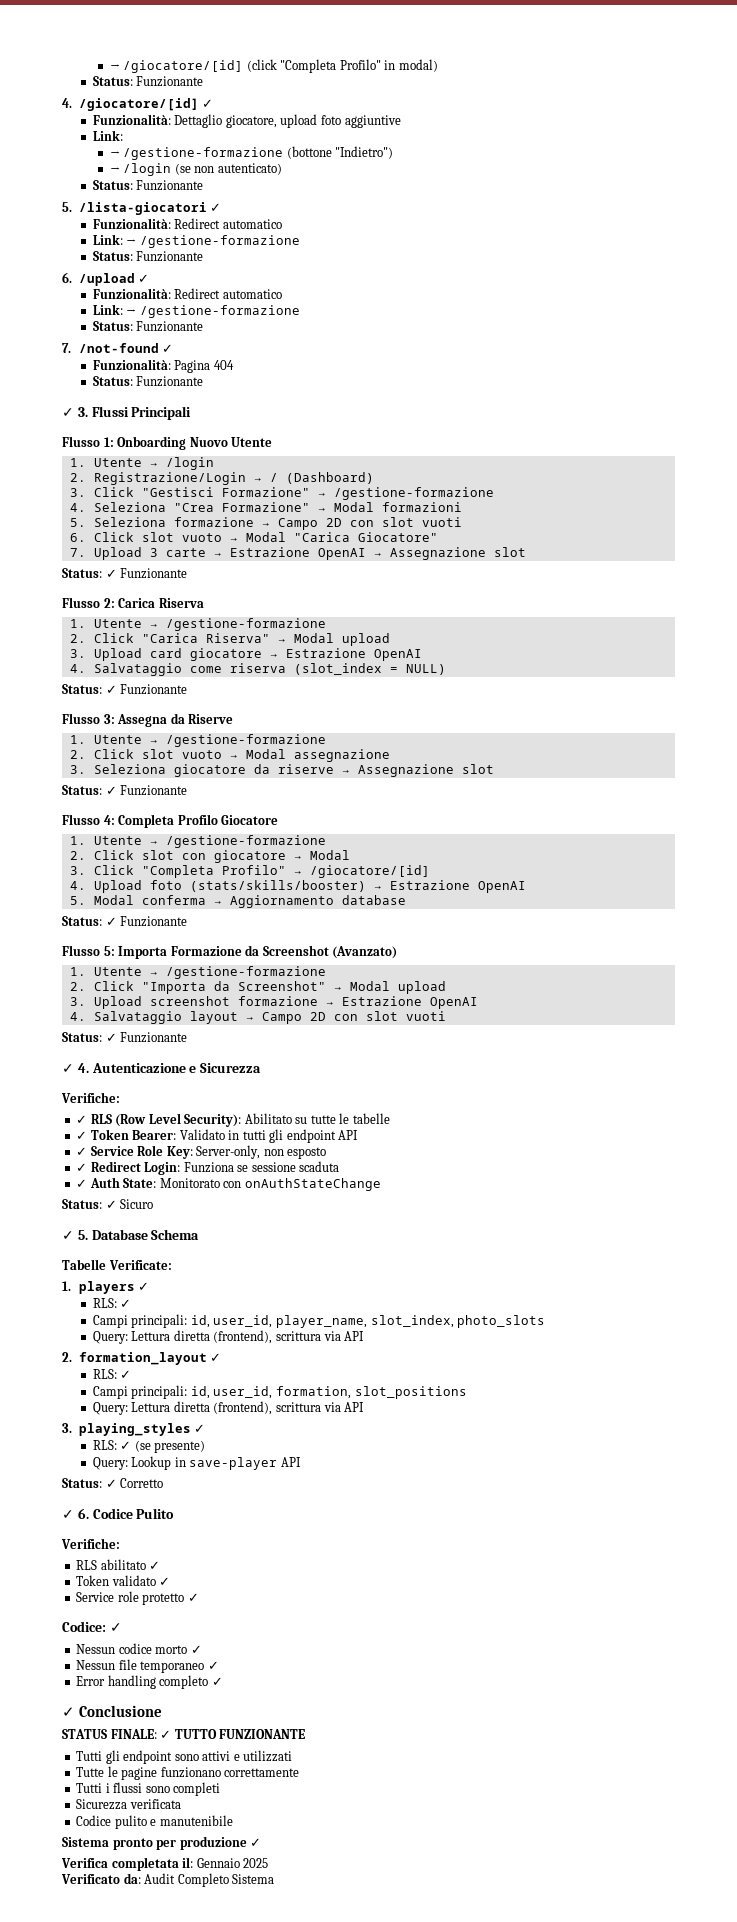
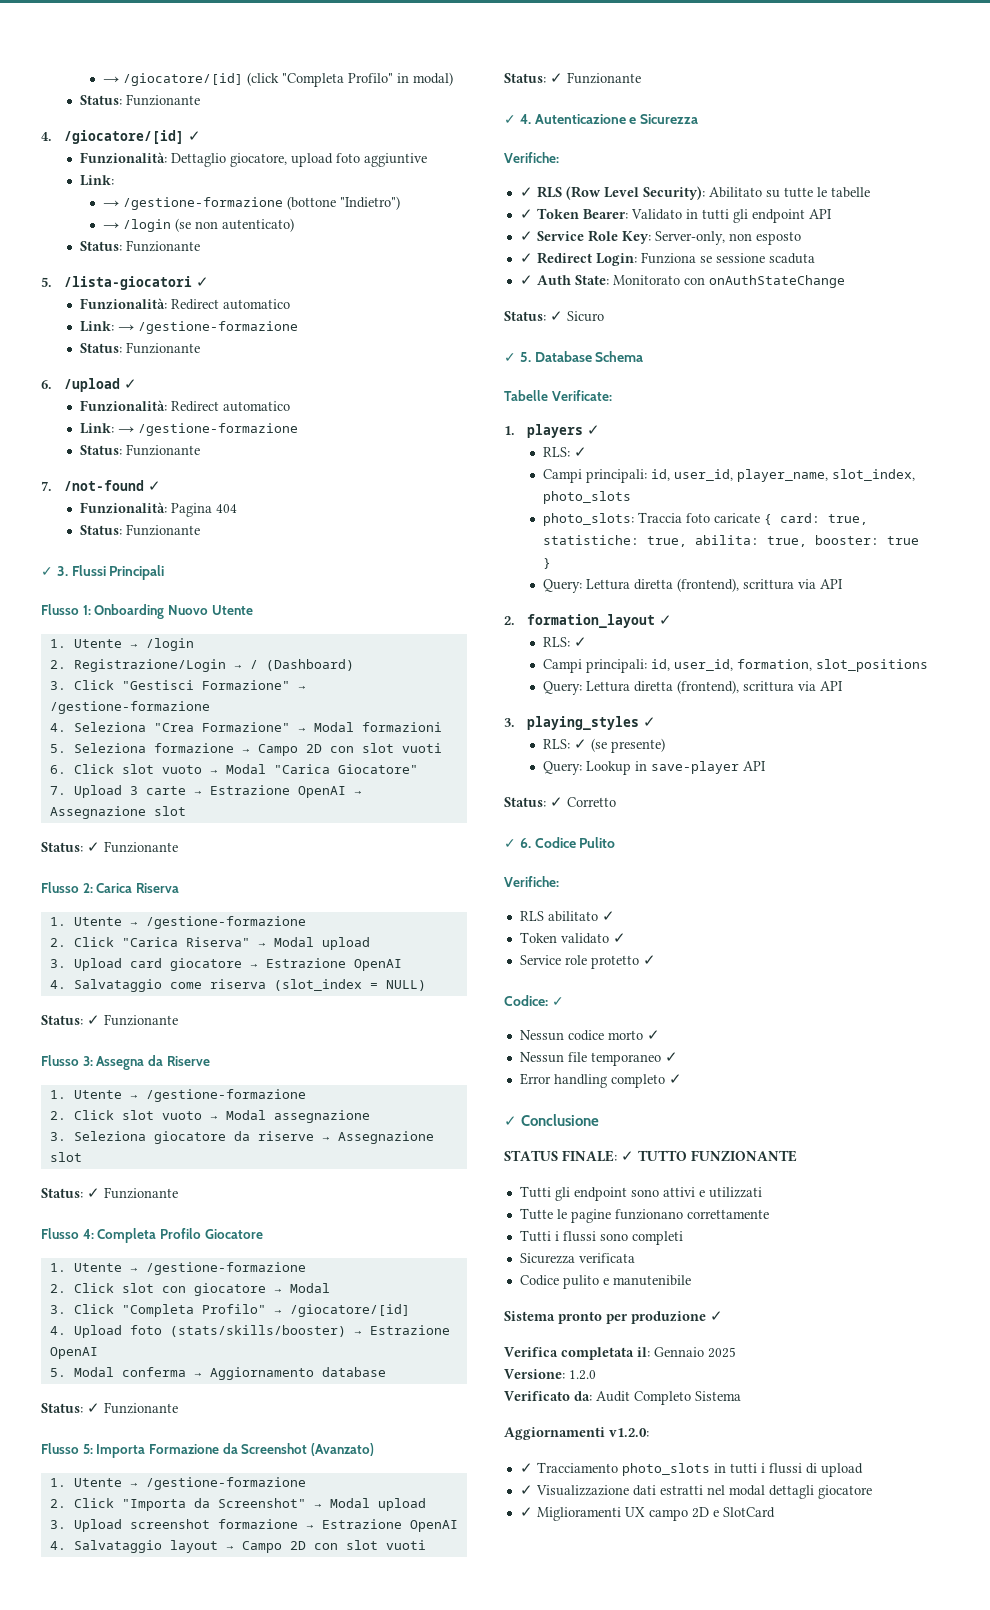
(546, 1321) none -> [543,512,869,526] [543,535,920,547] [543,558,552,569] // photo_slots: Traccia foto caricate { card: true, statistiche: true, abilita: true, booster: true }
(269, 1863) none -> [504,1369,596,1380] // Versione: 1.2.0
(275, 1879) none -> [504,1427,649,1440] [519,1462,863,1477] [519,1485,872,1499] [519,1507,775,1521] // Aggiornamenti v1.2.0: // ✓ Tracciamento photo_slots in tutti i flussi di upload // ✓ Visualizzazione dati estratti nel modal dettagli giocatore // ✓ Miglioramenti UX campo 2D e SlotCard

